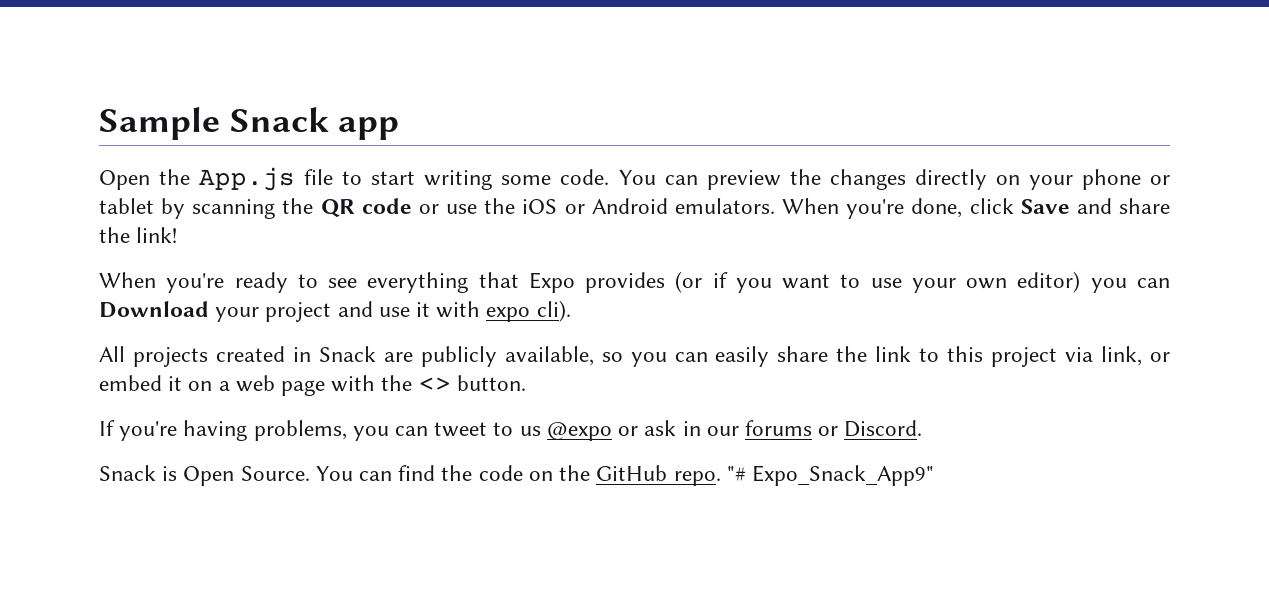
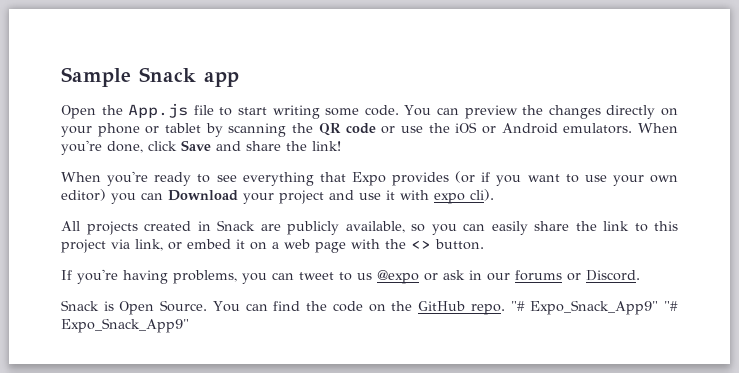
(934, 475) none -> [664,301,678,311] [61,318,189,333] "# Expo_Snack_App9"

